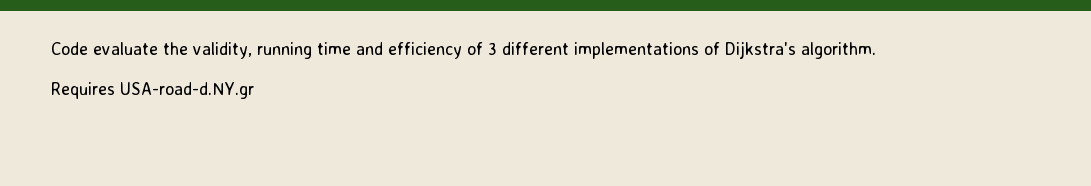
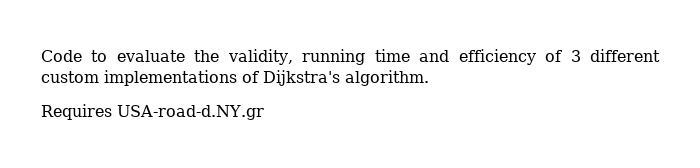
(88, 48) none -> [91,50,108,62] to
(569, 48) none -> [41,71,99,83] custom

